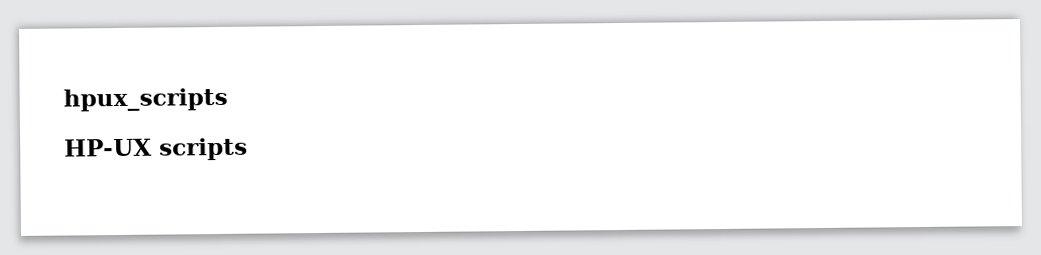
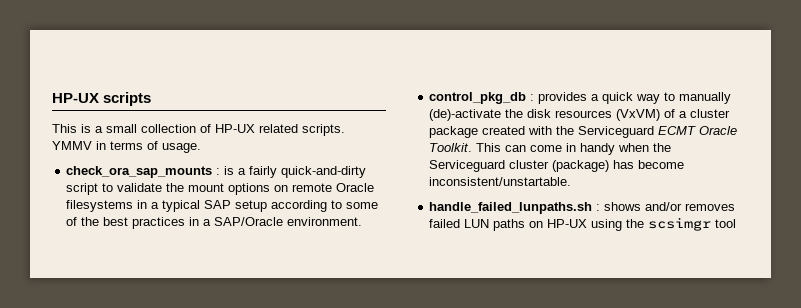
[63,87,228,112] hpux_scripts // -> (52, 98) none
(248, 149) none -> [52,124,345,136] [52,141,201,153] [66,166,367,178] [66,183,375,195] [66,200,379,212] [66,217,363,229] [429,92,732,104] [429,109,731,121] [429,126,738,138] [429,143,672,155] [429,160,685,172] [429,177,572,186] [429,202,736,214] [429,217,737,231] // This is a small collection of HP-UX related scripts. YMMV in terms of usage. // check_ora_sap_mounts : is a fairly quick-and-dirty script to validate the mount options on remote Oracle filesystems in a typical SAP setup according to some of the best practices in a SAP/Oracle environment. // control_pkg_db : provides a quick way to manually (de)-activate the disk resources (VxVM) of a cluster package created with the Serviceguard ECMT Oracle Toolkit. This can come in handy when the Serviceguard cluster (package) has become inconsistent/unstartable. // handle_failed_lunpaths.sh : shows and/or removes failed LUN paths on HP-UX using the scsimgr tool

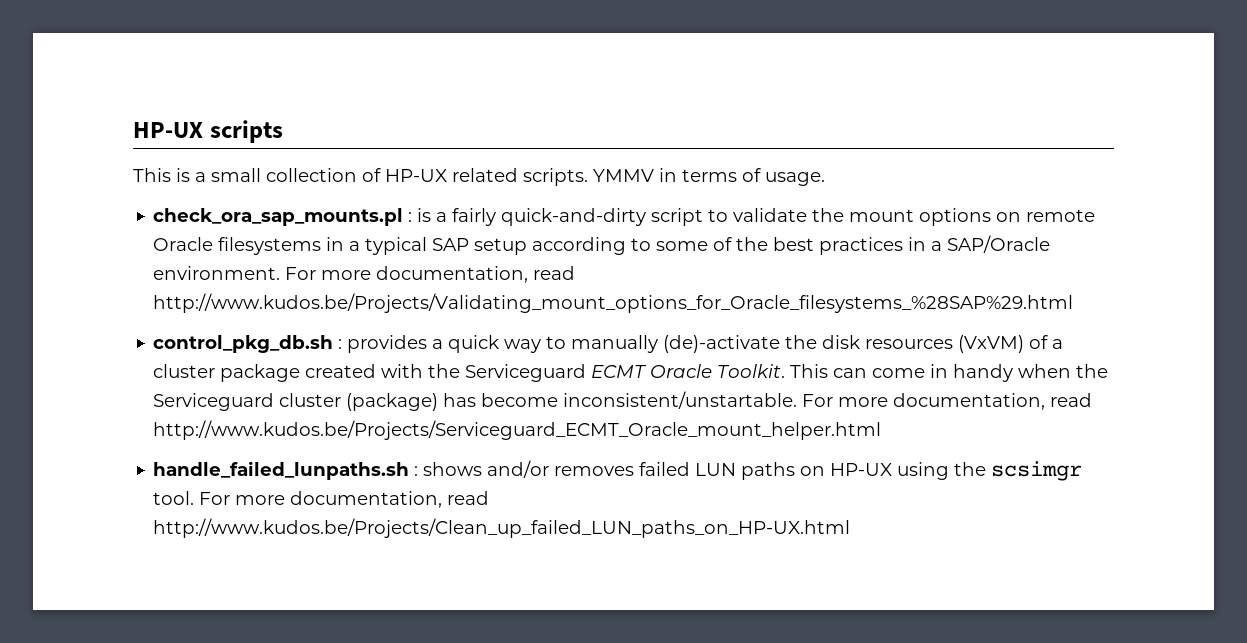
[66,166,213,178] check_ora_sap_mounts -> [153,208,404,226] check_ora_sap_mounts.pl
[429,92,527,104] // control_pkg_db -> [285,266,576,283] [153,293,1074,313] [153,335,334,353] For more documentation, read http://www.kudos.be/Projects/Validating_mount_options_for_Oracle_filesystems_%28SAP%29.html // control_pkg_db.sh
(572, 181) none -> [802,393,1093,410] [153,420,882,440] For more documentation, read http://www.kudos.be/Projects/Serviceguard_ECMT_Oracle_mount_helper.html
[715,219,737,228] tool -> [153,491,490,508] [153,518,851,538] tool. For more documentation, read http://www.kudos.be/Projects/Clean_up_failed_LUN_paths_on_HP-UX.html

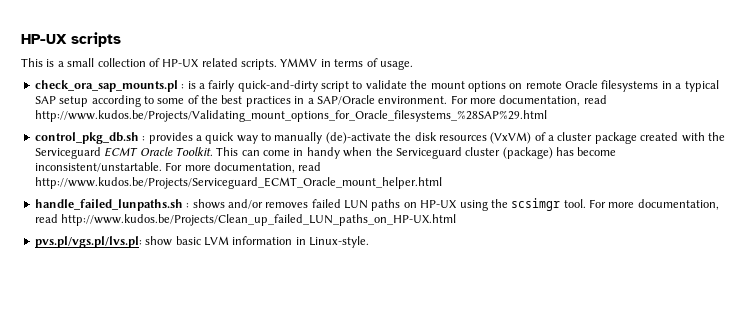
(851, 528) none -> [34,236,369,248] // pvs.pl/vgs.pl/lvs.pl: show basic LVM information in Linux-style.

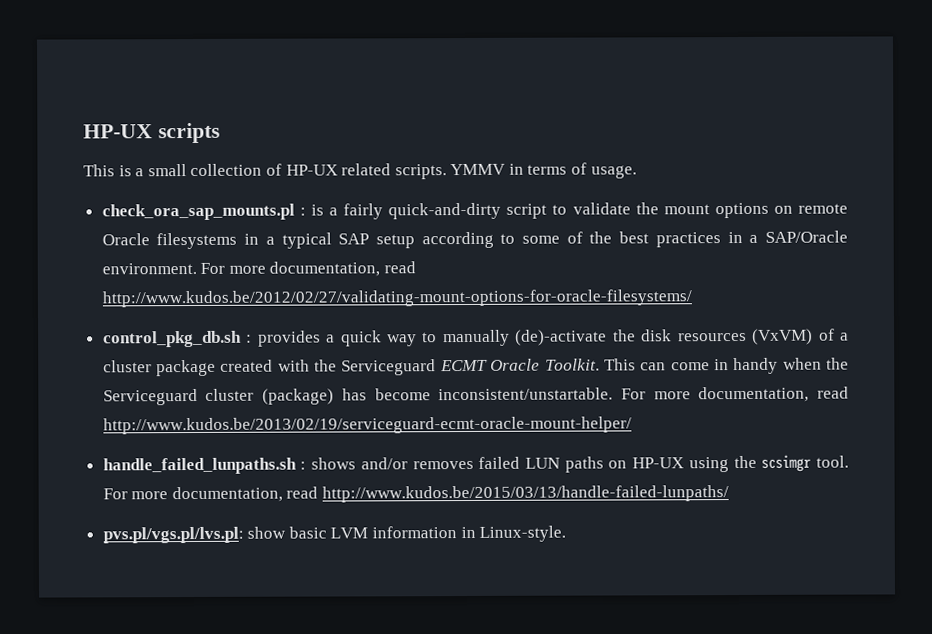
[34,110,547,122] http://www.kudos.be/Projects/Validating_mount_options_for_Oracle_filesystems_%28SAP%29.html -> [101,289,692,308] http://www.kudos.be/2012/02/27/validating-mount-options-for-oracle-filesystems/
[34,177,442,189] http://www.kudos.be/Projects/Serviceguard_ECMT_Oracle_mount_helper.html -> [102,416,632,435] http://www.kudos.be/2013/02/19/serviceguard-ecmt-oracle-mount-helper/
[61,214,457,226] http://www.kudos.be/Projects/Clean_up_failed_LUN_paths_on_HP-UX.html -> [322,485,730,503] http://www.kudos.be/2015/03/13/handle-failed-lunpaths/

